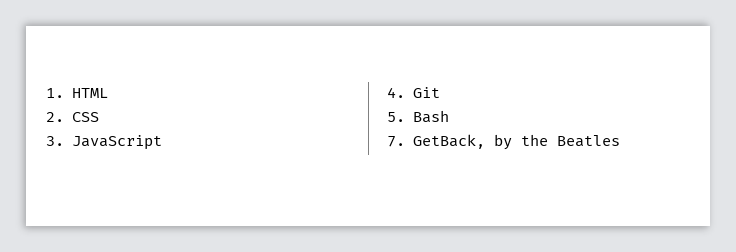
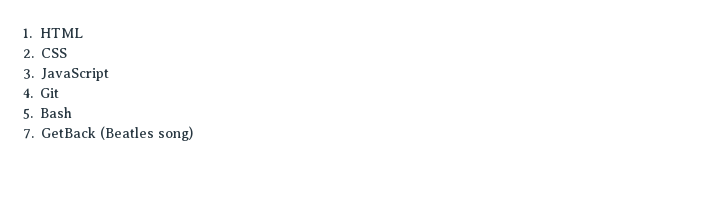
[412,134,620,150] GetBack, by the Beatles -> [41,126,193,141] GetBack (Beatles song)

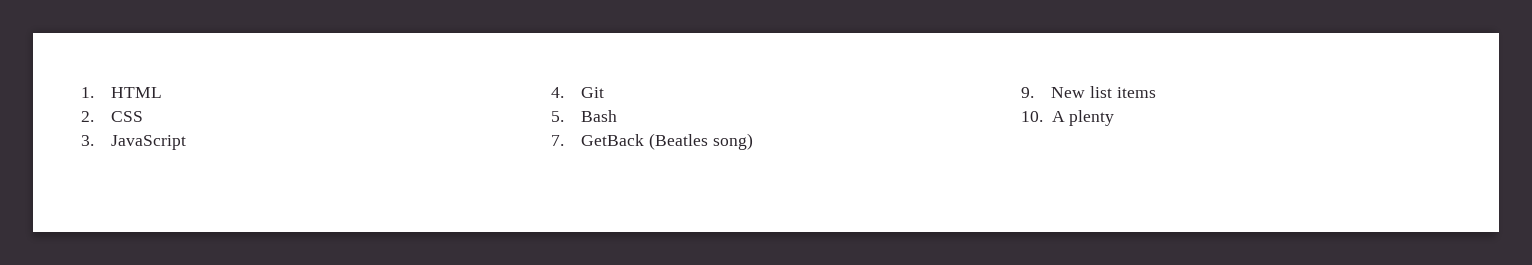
(193, 133) none -> [1021,86,1156,98] [1021,110,1115,126] // 9. New list items // 10. A plenty

